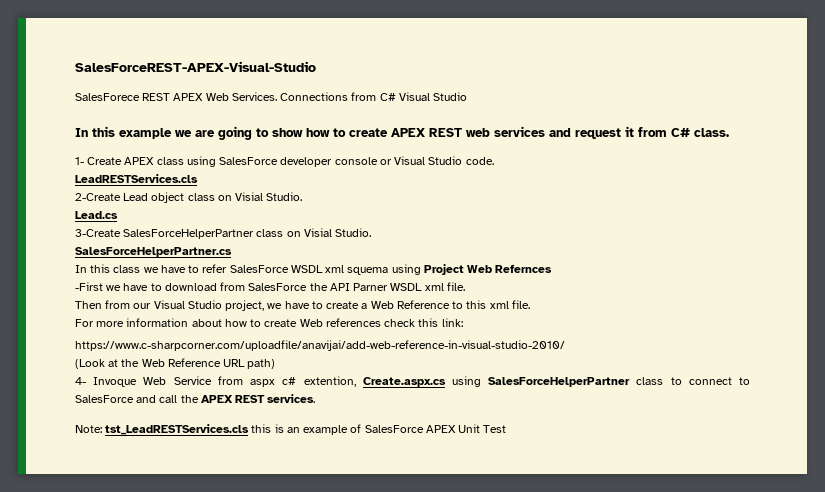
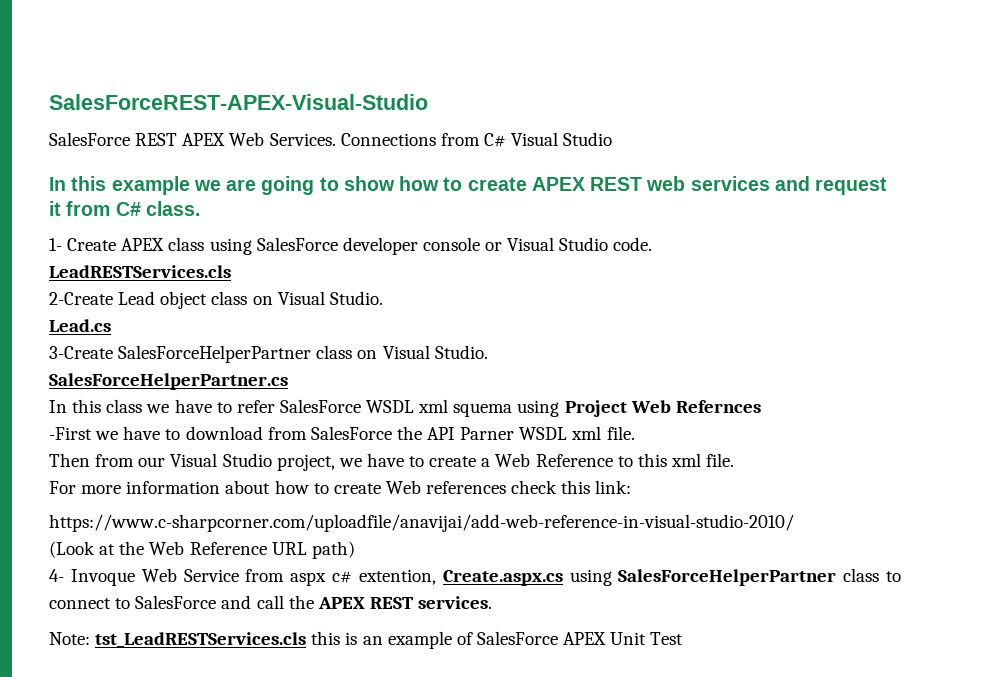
[75,93,140,101] SalesForece -> [49,132,130,146] SalesForce
[235,192,264,201] Visial -> [277,291,325,305] Visual
[303,228,332,237] Visial -> [382,345,430,359] Visual

